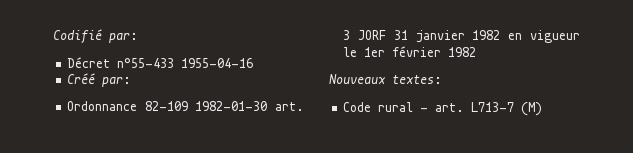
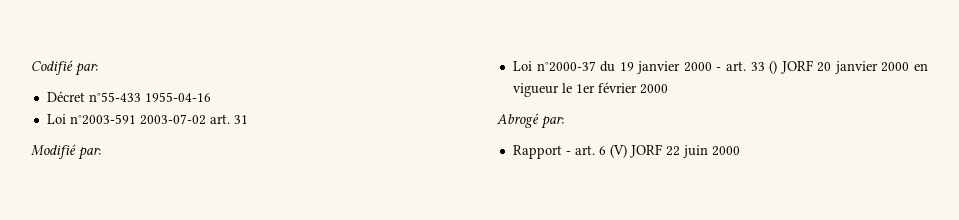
[67,73,132,87] [67,101,304,111] [343,30,501,43] Créé par: // Ordonnance 82-109 1982-01-30 art. 3 JORF 31 janvier 1982 -> [46,114,248,125] [31,144,101,160] [512,60,910,74] Loi n°2003-591 2003-07-02 art. 31 // Modifié par: // Loi n°2000-37 du 19 janvier 2000 - art. 33 () JORF 20 janvier 2000
[448,47,477,57] [329,74,442,85] [343,102,543,116] 1982 // Nouveaux textes: // Code rural - art. L713-7 (M) -> [639,84,668,94] [497,113,564,129] [512,144,740,159] 2000 // Abrogé par: // Rapport - art. 6 (V) JORF 22 juin 2000

